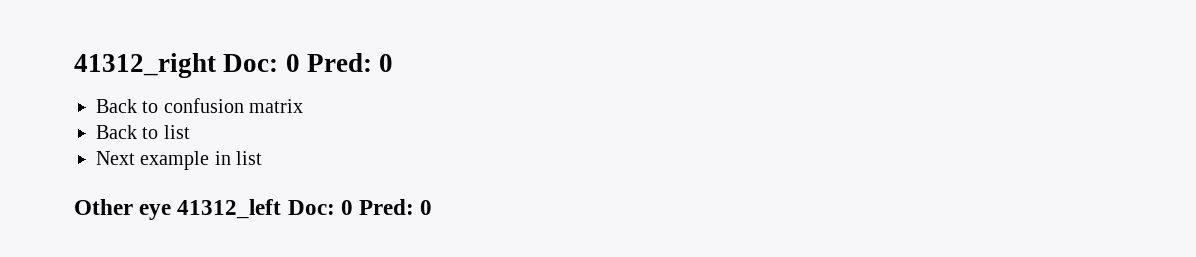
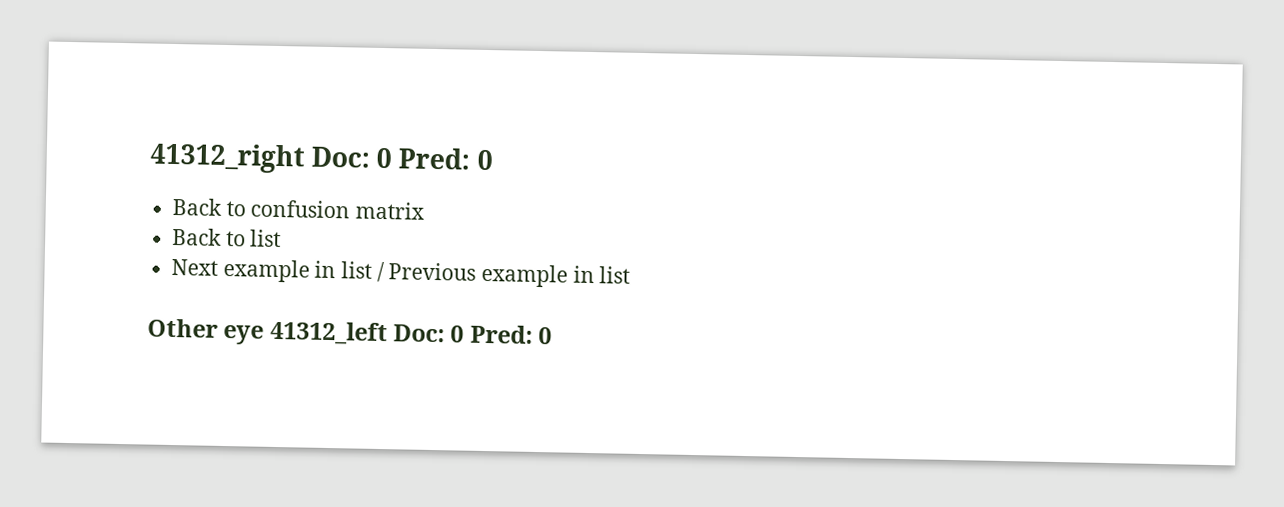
(263, 158) none -> [376,261,631,288] / Previous example in list

